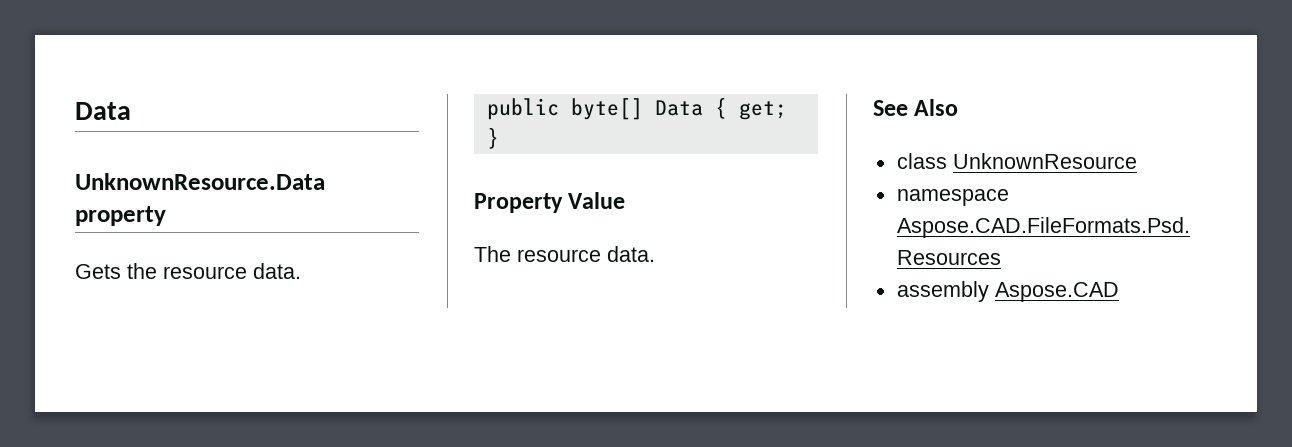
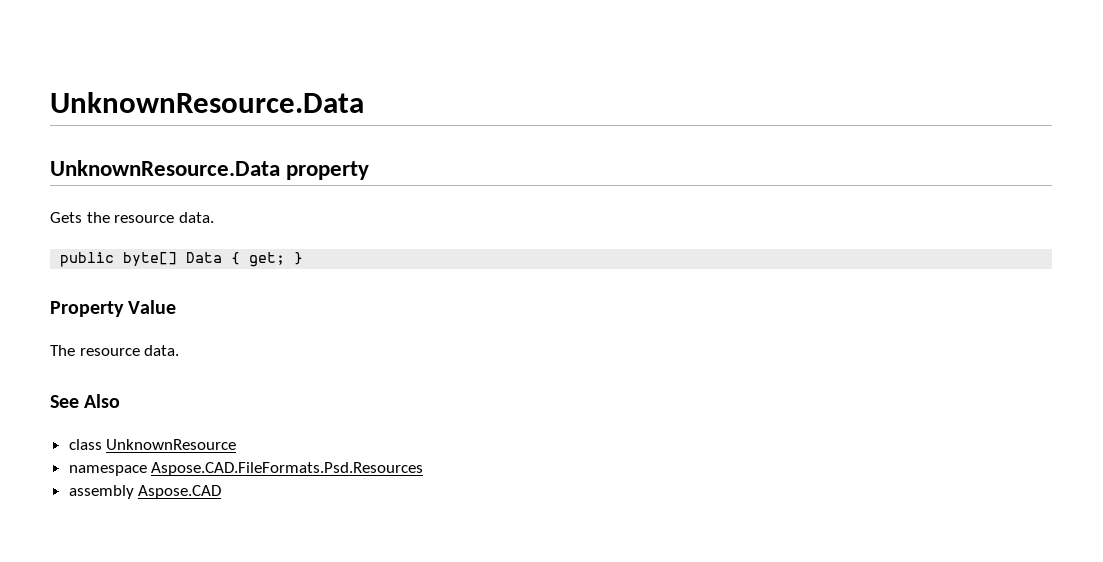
[75,102,131,120] Data -> [50,92,364,113] UnknownResource.Data

